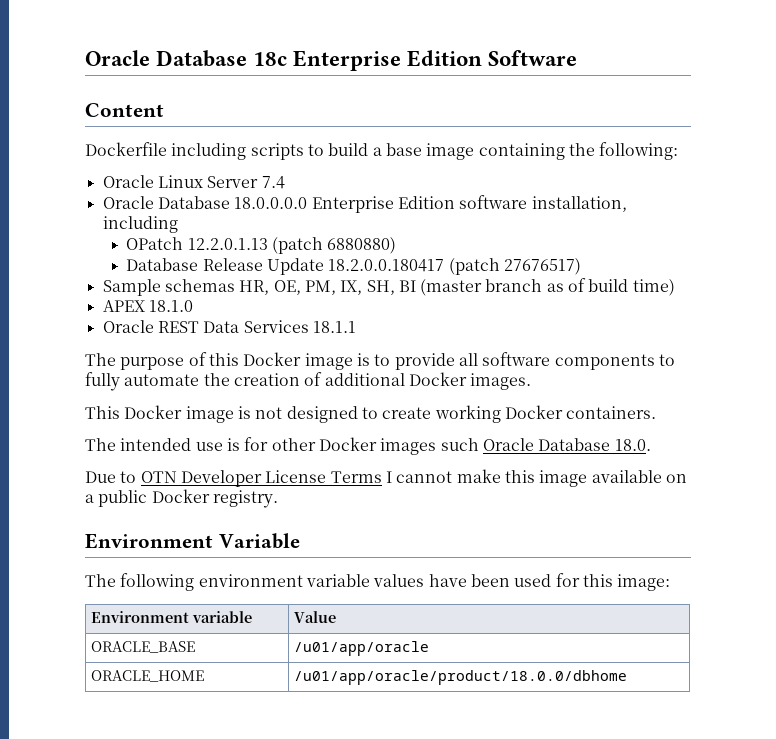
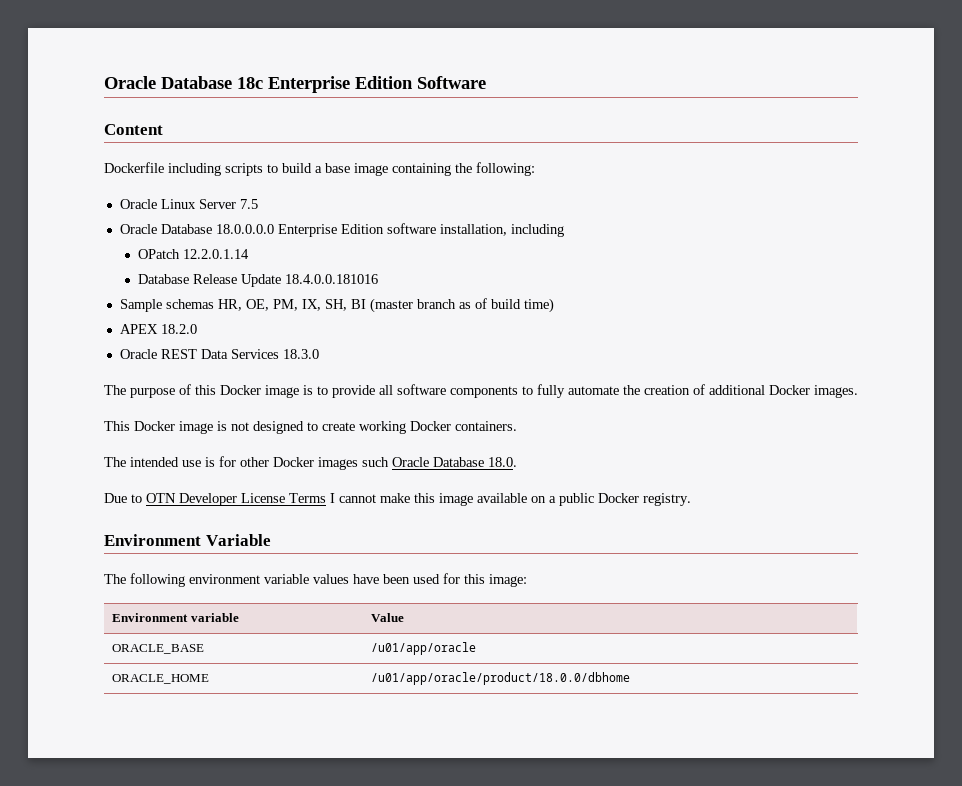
[261,176,285,189] 7.4 -> [239,199,258,209] 7.5
[187,237,397,254] 12.2.0.1.13 (patch 6880880) -> [182,249,249,259] 12.2.0.1.14
[328,258,582,275] 18.2.0.0.180417 (patch 27676517) -> [284,274,378,284] 18.4.0.0.181016
[148,300,193,312] 18.1.0 -> [160,324,197,334] 18.2.0
[312,321,356,333] 18.1.1 -> [282,349,319,359] 18.3.0

